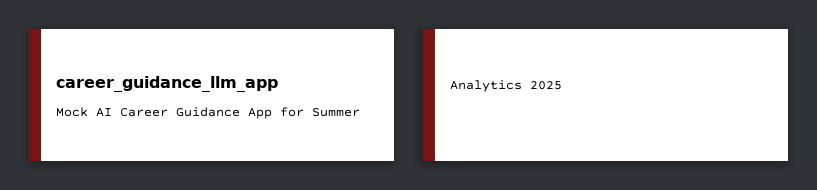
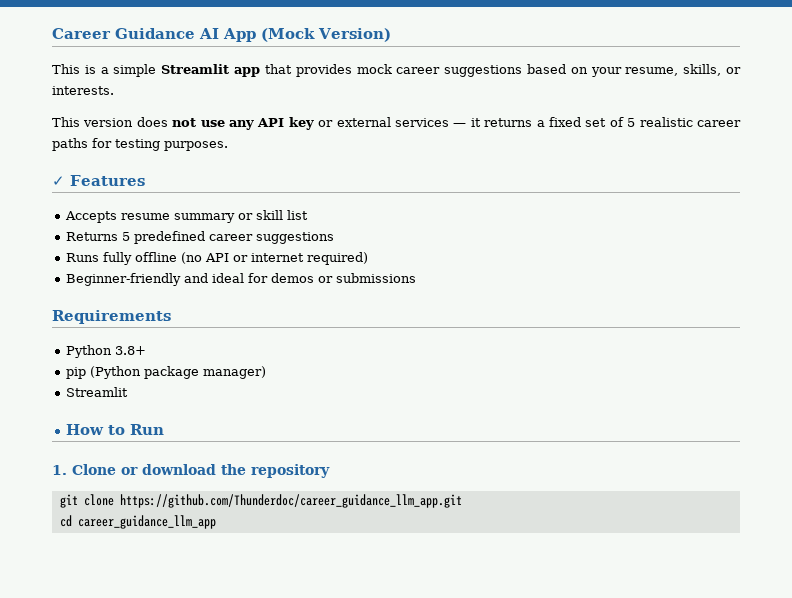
[56,76,278,92] [56,107,360,119] [450,80,562,92] career_guidance_llm_app // Mock AI Career Guidance App for Summer Analytics 2025 -> [52,28,391,42] [52,64,741,77] [52,86,114,95] [52,117,741,130] [52,138,228,151] [52,175,145,186] [65,210,309,223] [66,231,335,244] [66,252,369,265] [66,273,417,286] [52,310,171,324] [66,345,147,358] [66,366,267,379] [66,387,129,397] [66,424,165,435] [52,464,330,478] [59,494,462,508] [59,515,216,529] Career Guidance AI App (Mock Version) // This is a simple Streamlit app that provides mock career suggestions based on your resume, skills, or interests. // This version does not use any API key or external services — it returns a fixed set of 5 realistic career paths for testing purposes. // ✓ Features // Accepts resume summary or skill list // Returns 5 predefined career suggestions // Runs fully offline (no API or internet required) // Beginner-friendly and ideal for demos or submissions // Requirements // Python 3.8+ // pip (Python package manager) // Streamlit // How to Run // 1. Clone or download the repository // git clone https://github.com/Thunderdoc/career_guidance_llm_app.git // cd career_guidance_llm_app

